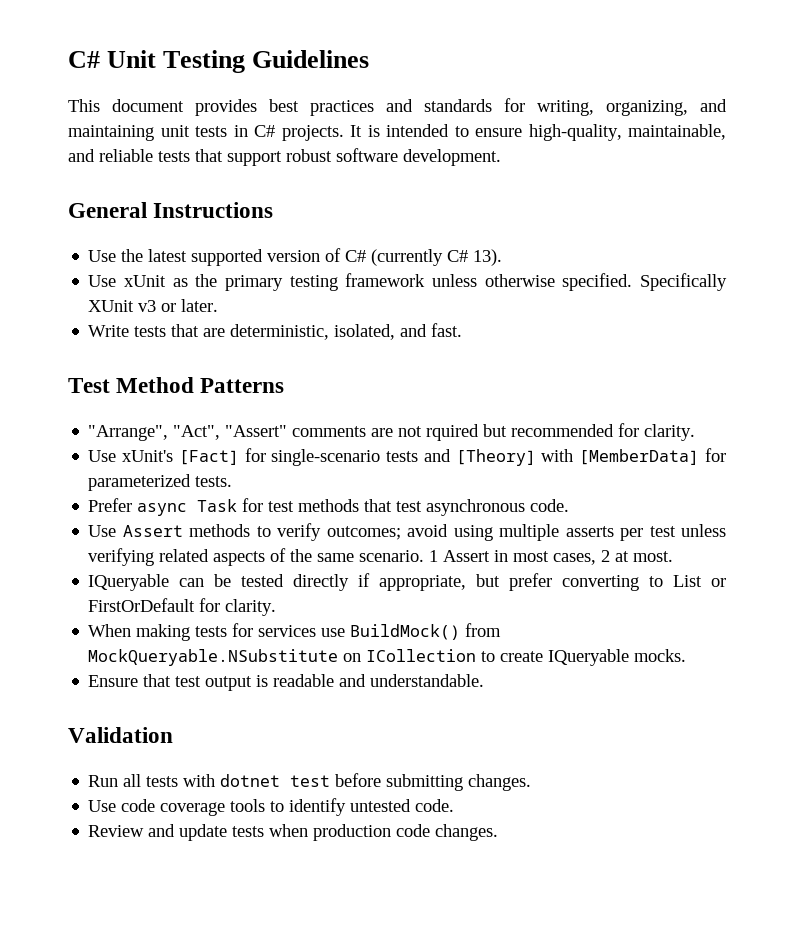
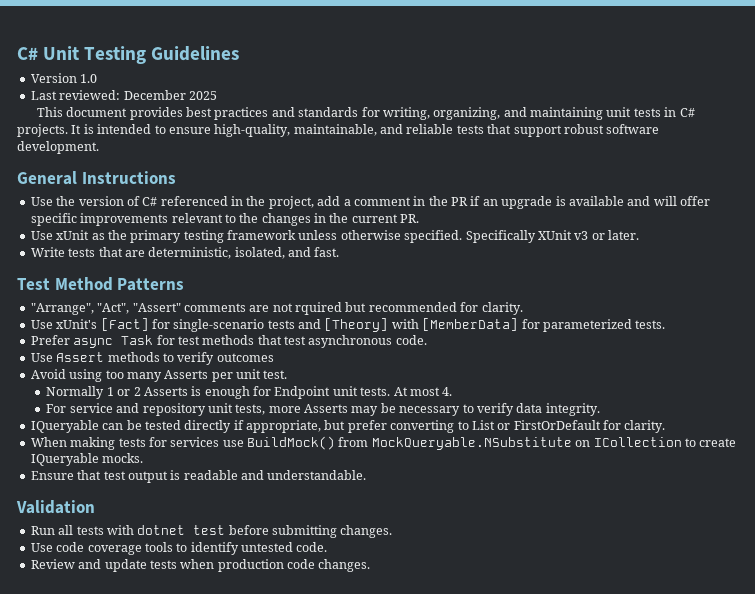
(370, 59) none -> [30,73,98,83] [30,90,217,100] // Version 1.0 // Last reviewed: December 2025
[148,249,264,266] latest supported -> (76, 201) none
[371,249,503,266] (currently C# 13). -> [160,196,710,209] [30,213,420,226] referenced in the project, add a comment in the PR if an upgrade is available and will offer specific improvements relevant to the changes in the current PR.
[326,524,726,541] [88,548,674,566] outcomes; avoid using multiple asserts per test unless verifying related aspects of the same scenario. 1 Assert in most cases, 2 at most. -> [216,353,274,362] [30,369,288,382] [46,386,453,399] [46,403,600,416] outcomes // Avoid using too many Asserts per unit test. // Normally 1 or 2 Asserts is enough for Endpoint unit tests. At most 4. // For service and repository unit tests, more Asserts may be necessary to verify data integrity.

